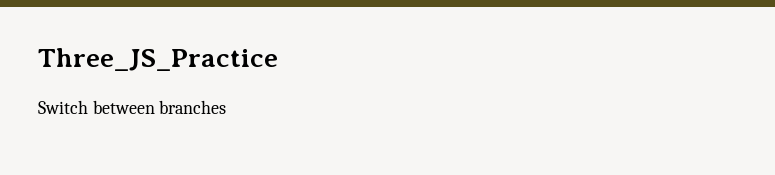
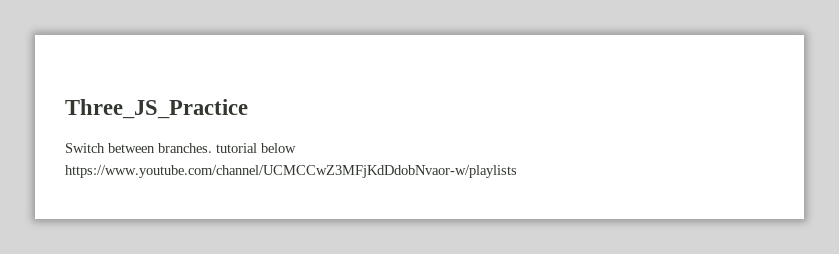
[159,100,227,114] branches -> [158,143,296,153] [65,165,517,178] branches. tutorial below https://www.youtube.com/channel/UCMCCwZ3MFjKdDdobNvaor-w/playlists

